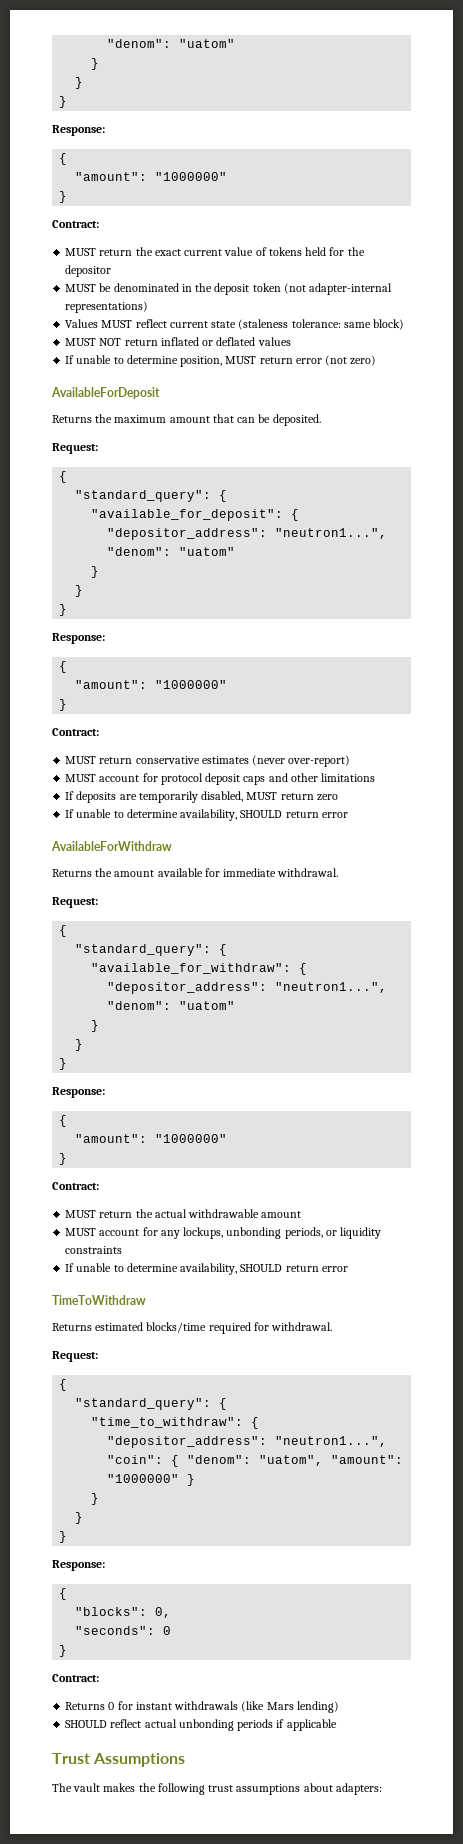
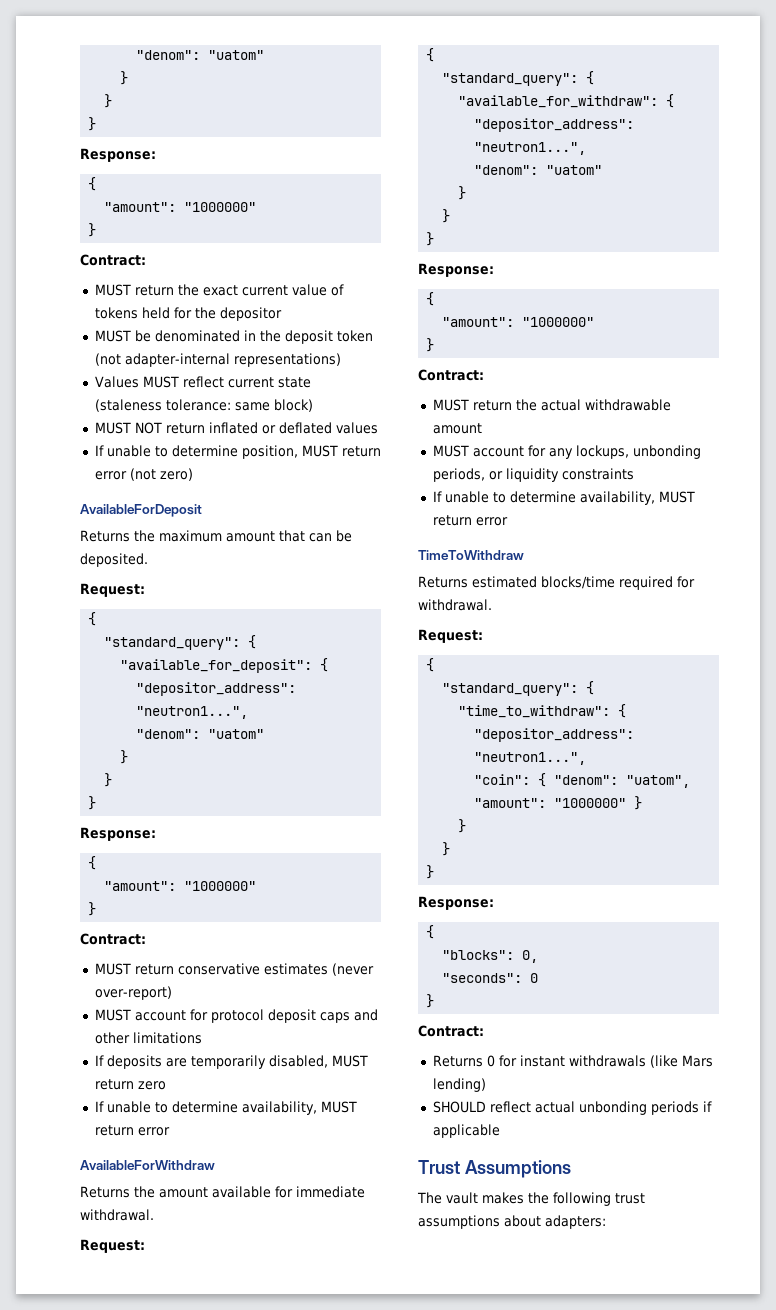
[240,810,283,818] SHOULD -> [320,1101,357,1113] MUST
[240,1264,283,1272] SHOULD -> [658,491,695,503] MUST

